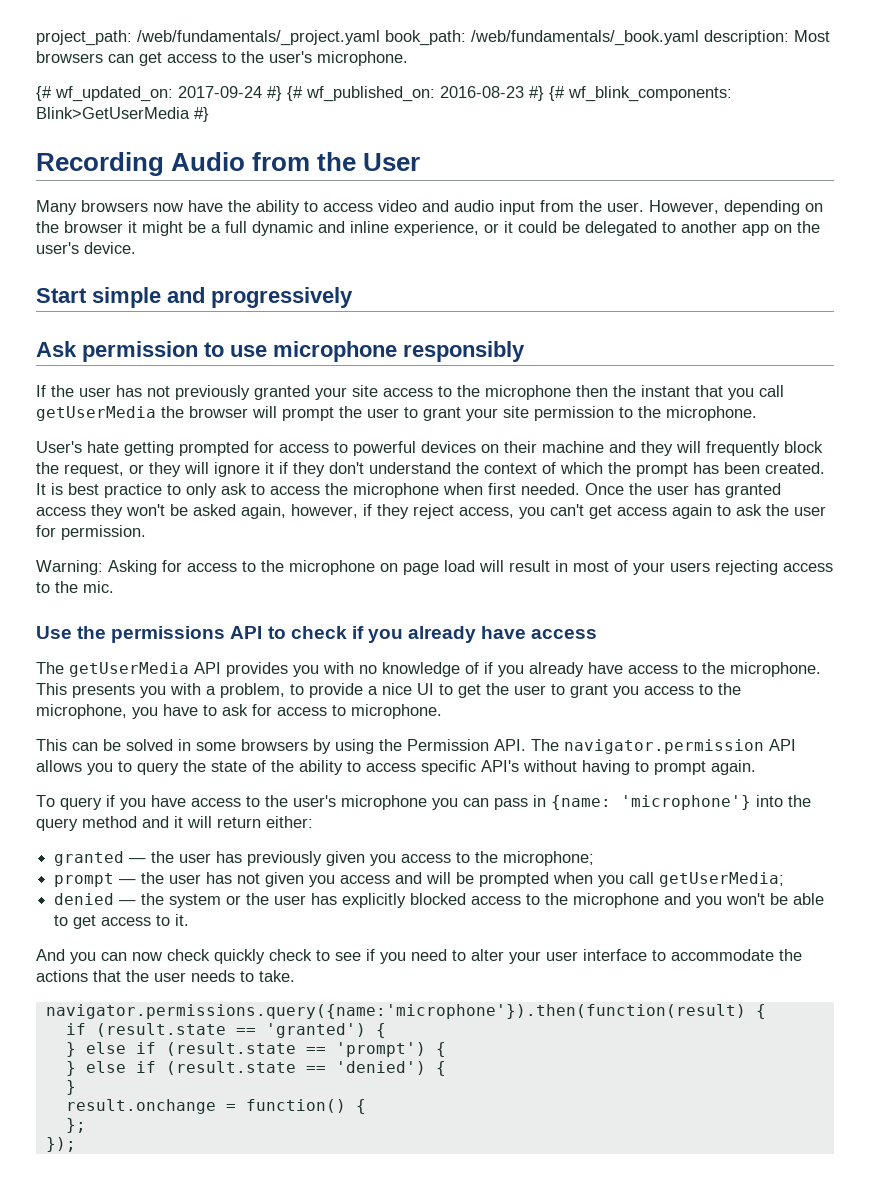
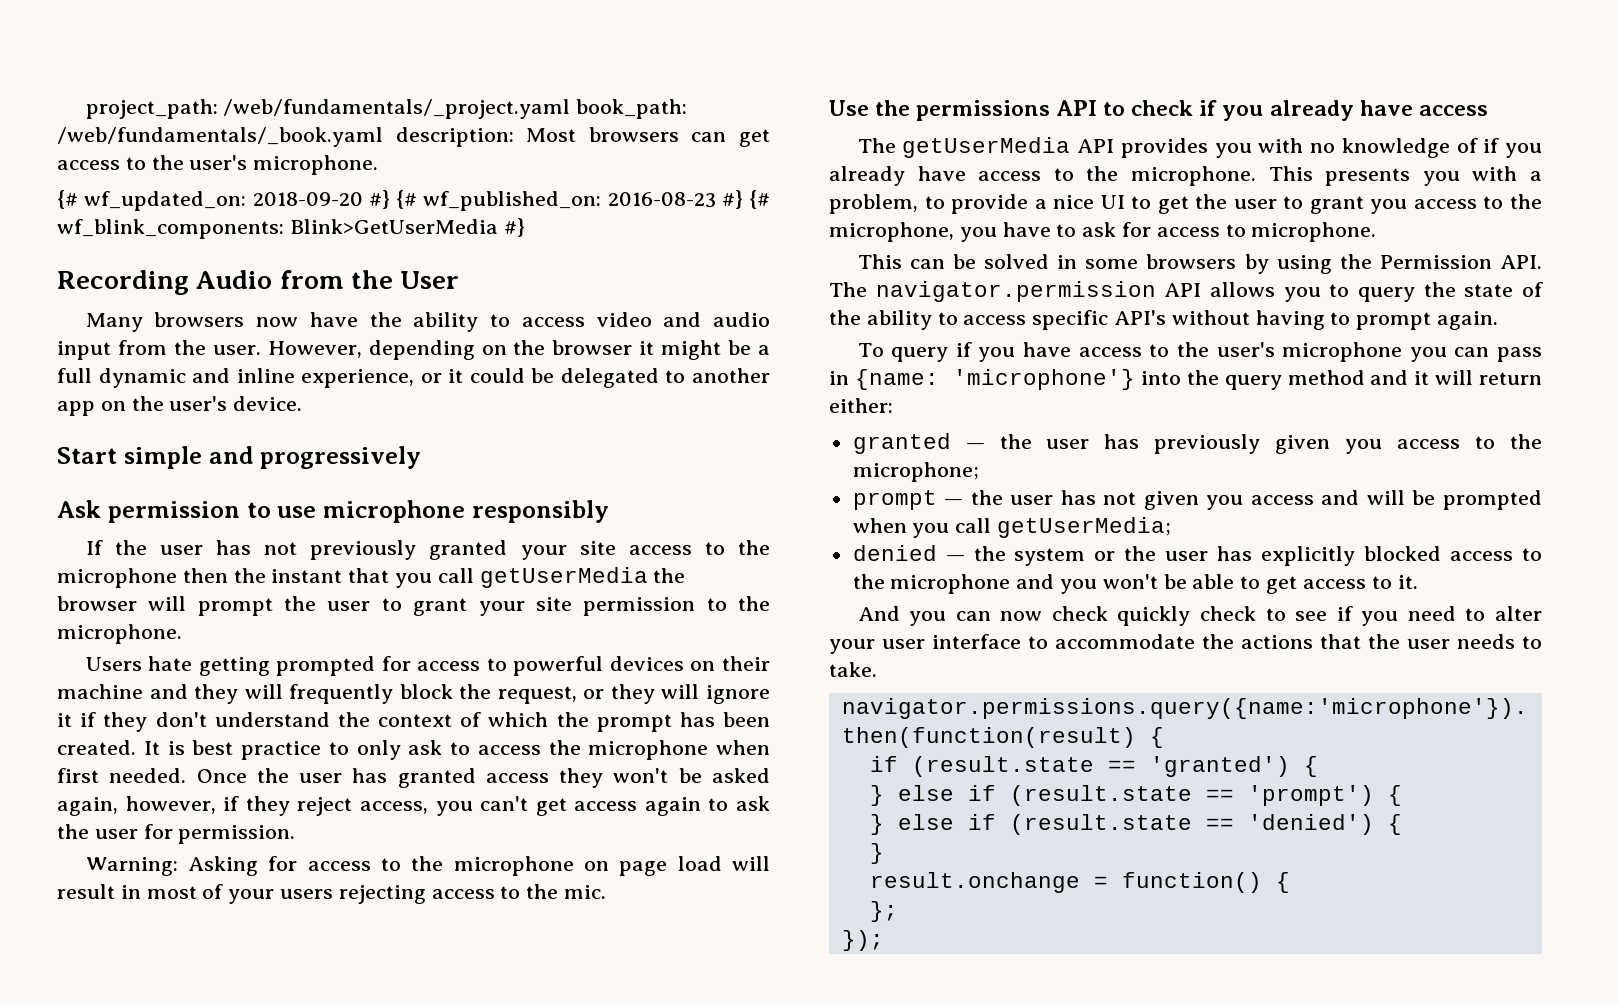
[178,86,262,98] 2017-09-24 -> [252,192,363,206] 2018-09-20
[36,441,82,453] User's -> [85,657,142,671] Users

